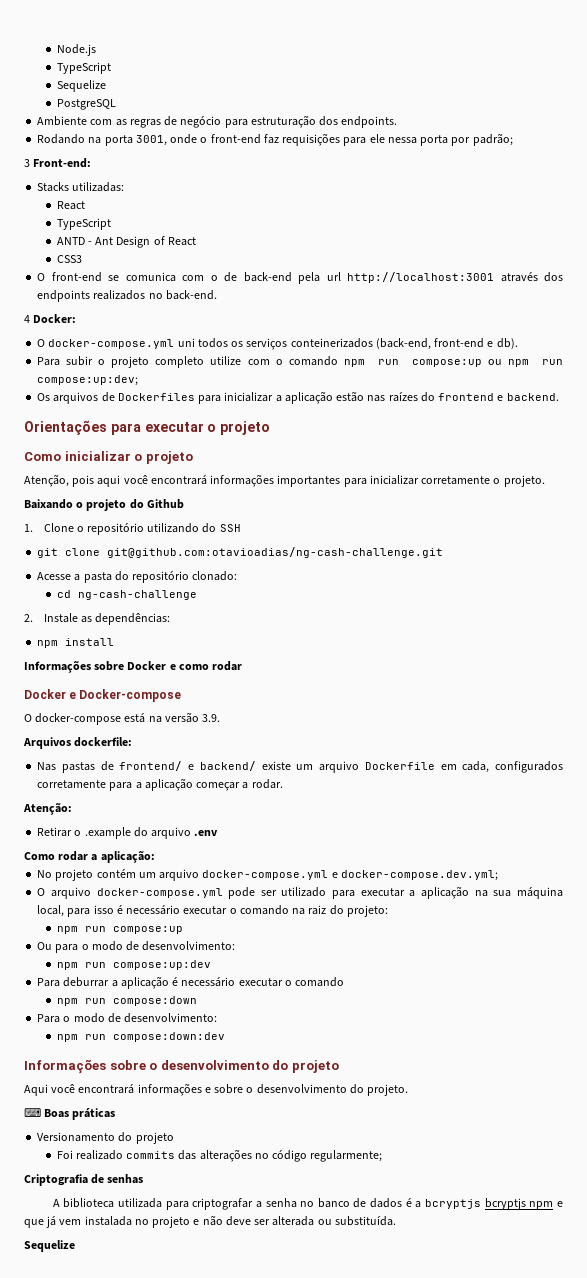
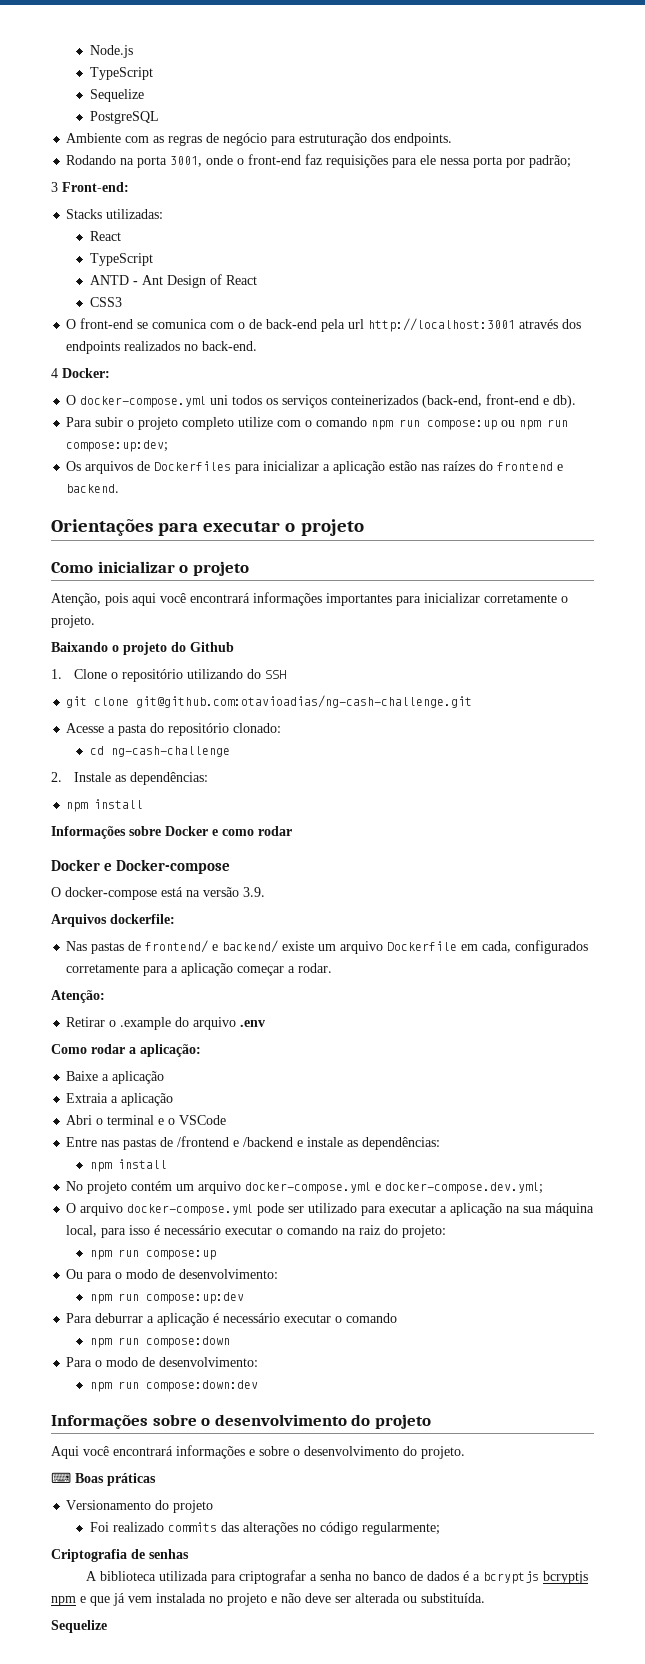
(155, 857) none -> [66,1071,165,1084] [66,1093,174,1106] [66,1115,227,1125] [66,1136,441,1150] [89,1159,167,1172] // Baixe a aplicação // Extraia a aplicação // Abri o terminal e o VSCode // Entre nas pastas de /frontend e /backend e instale as dependências: // npm install

